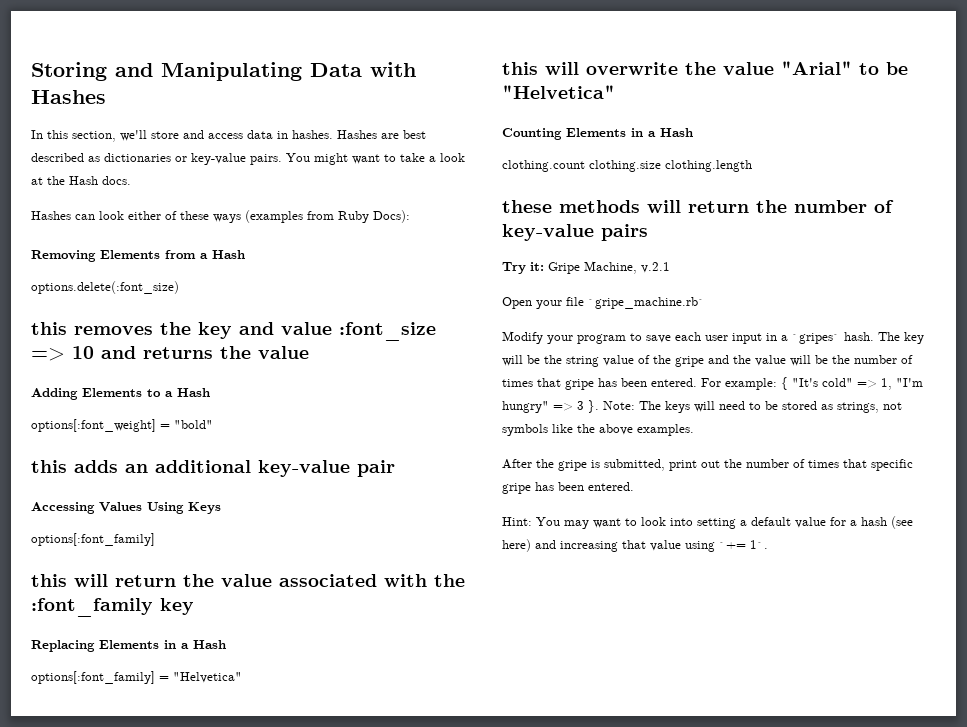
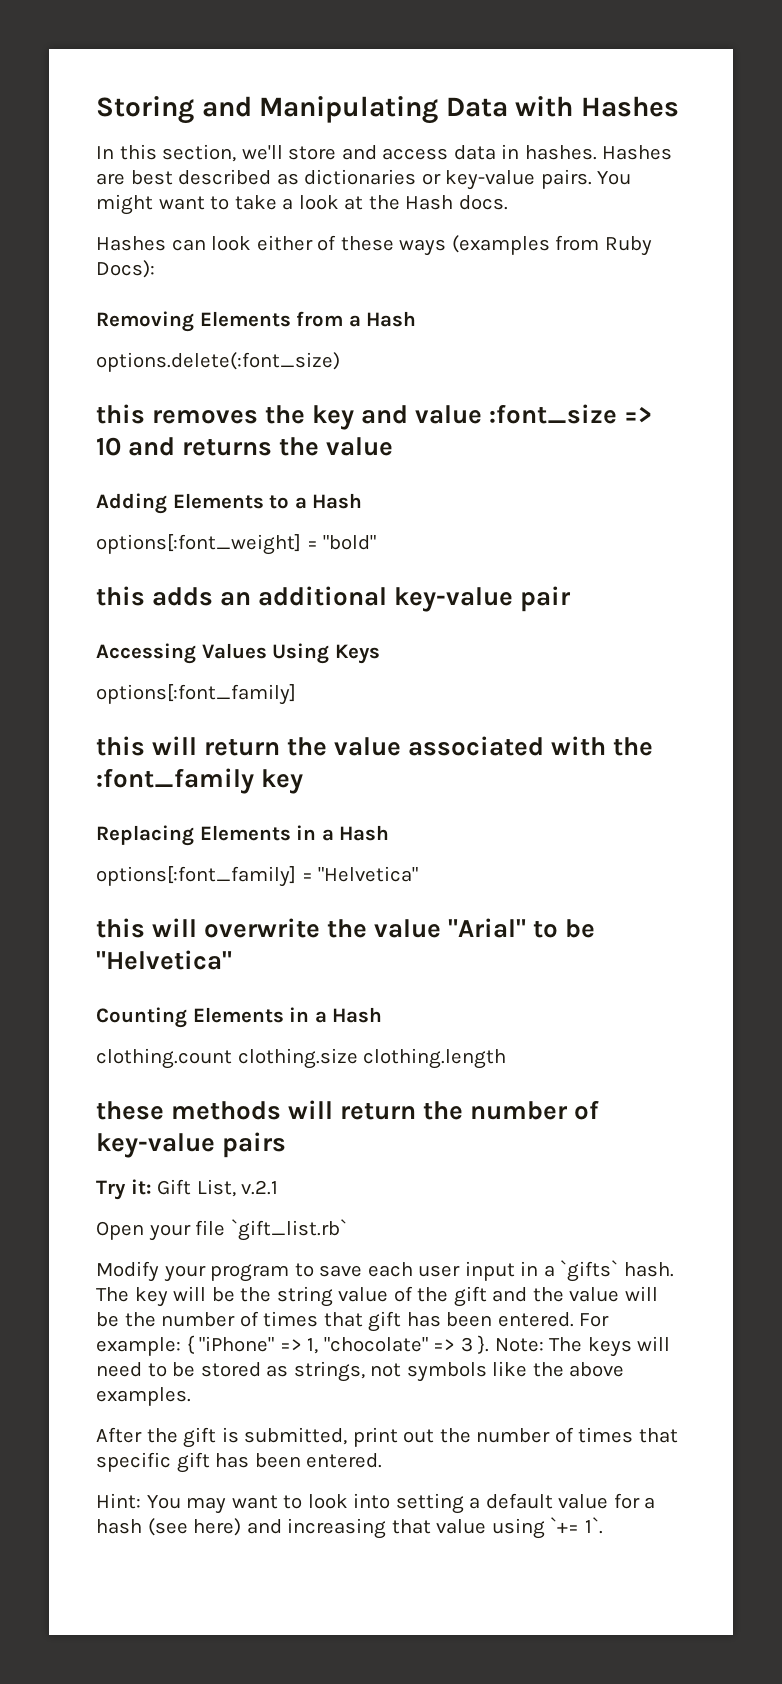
[548,261,637,274] Gripe Machine, -> [157,1179,236,1197] Gift List,
[588,297,705,309] `gripe_machine.rb` -> [230,1219,347,1241] `gift_list.rb`
[792,333,840,344] `gripes` -> [560,1260,619,1282] `gifts`
[675,356,704,367] gripe -> [453,1286,487,1307] gift
[565,379,594,390] gripe -> [368,1311,402,1332] gift
[792,378,923,390] [502,401,549,413] "It's cold" => 1, "I'm hungry" -> [199,1336,428,1354] "iPhone" => 1, "chocolate"
[558,460,587,471] gripe -> [183,1427,217,1448] gift
[502,483,531,494] gripe -> [176,1452,210,1473] gift

